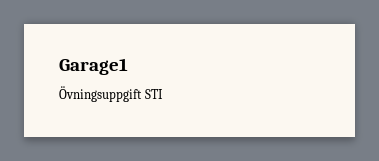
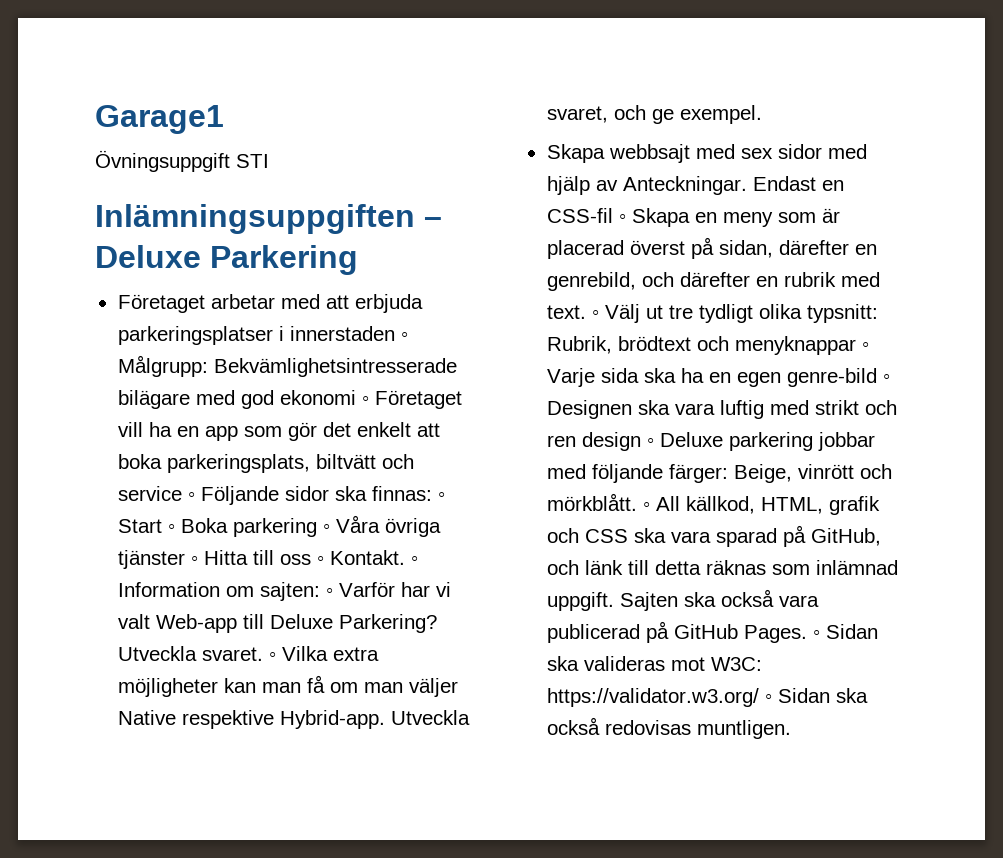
(163, 94) none -> [95,204,442,234] [95,245,358,275] [117,294,423,313] [117,326,408,345] [117,355,457,377] [117,390,462,409] [117,422,440,441] [117,454,414,473] [117,486,445,505] [117,515,441,537] [117,550,418,569] [117,582,451,601] [117,614,437,633] [117,646,379,661] [117,675,458,697] [117,710,470,729] [546,105,762,124] [546,144,867,163] [546,176,844,195] [546,208,840,227] [546,237,877,259] [546,272,880,291] [546,304,878,323] [546,336,869,355] [546,368,890,387] [546,400,897,419] [546,432,875,451] [546,464,892,483] [546,493,880,515] [546,525,881,547] [546,560,898,575] [546,589,819,611] [546,621,878,643] [546,656,762,671] [546,688,868,707] [546,717,791,739] // Inlämningsuppgiften – Deluxe Parkering // Företaget arbetar med att erbjuda parkeringsplatser i innerstaden ◦ Målgrupp: Bekvämlighetsintresserade bilägare med god ekonomi ◦ Företaget vill ha en app som gör det enkelt att boka parkeringsplats, biltvätt och service ◦ Följande sidor ska finnas: ◦ Start ◦ Boka parkering ◦ Våra övriga tjänster ◦ Hitta till oss ◦ Kontakt. ◦ Information om sajten: ◦ Varför har vi valt Web-app till Deluxe Parkering? Utveckla svaret. ◦ Vilka extra möjligheter kan man få om man väljer Native respektive Hybrid-app. Utveckla svaret, och ge exempel. // Skapa webbsajt med sex sidor med hjälp av Anteckningar. Endast en CSS-fil ◦ Skapa en meny som är placerad överst på sidan, därefter en genrebild, och därefter en rubrik med text. ◦ Välj ut tre tydligt olika typsnitt: Rubrik, brödtext och menyknappar ◦ Varje sida ska ha en egen genre-bild ◦ Designen ska vara luftig med strikt och ren design ◦ Deluxe parkering jobbar med följande färger: Beige, vinrött och mörkblått. ◦ All källkod, HTML, grafik och CSS ska vara sparad på GitHub, och länk till detta räknas som inlämnad uppgift. Sajten ska också vara publicerad på GitHub Pages. ◦ Sidan ska valideras mot W3C: https://validator.w3.org/ ◦ Sidan ska också redovisas muntligen.

